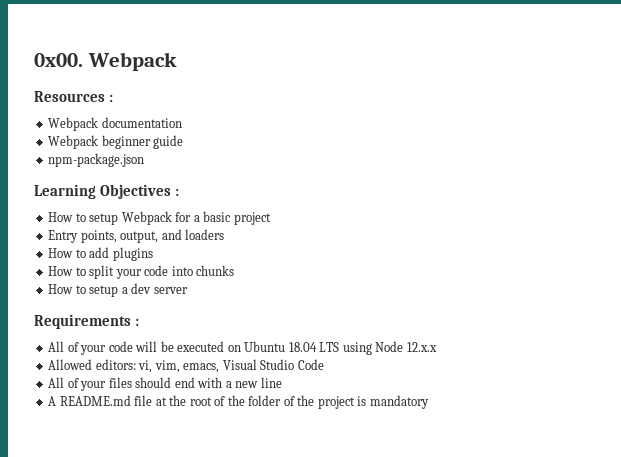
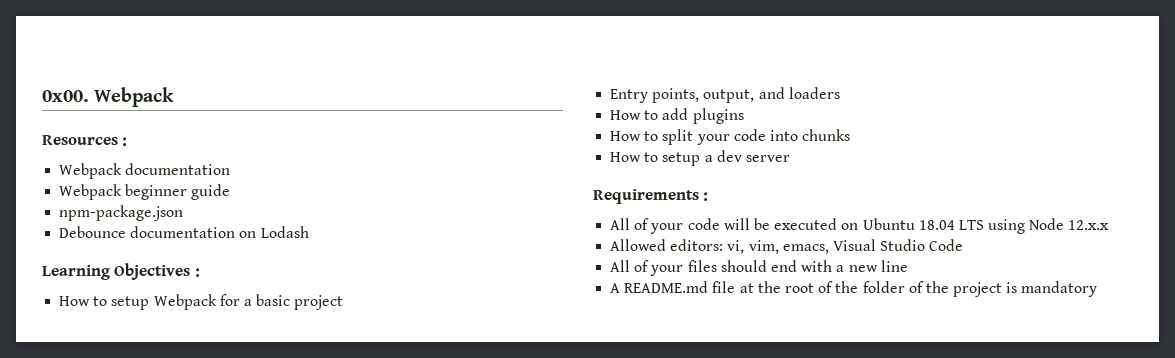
(145, 160) none -> [59,226,309,238] // Debounce documentation on Lodash

